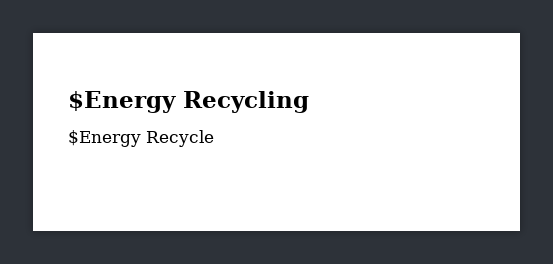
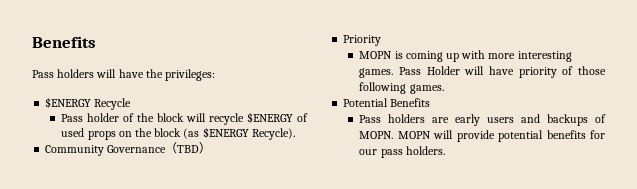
[68,91,309,113] [68,130,214,147] $Energy Recycling // $Energy Recycle -> [32,36,96,48] [32,69,216,81] [45,97,132,110] [61,112,308,125] [61,127,295,140] [45,142,212,156] [343,35,382,46] [359,50,572,62] [359,66,606,78] [359,82,444,94] [343,98,431,107] [359,114,606,126] [359,130,605,142] [359,146,445,158] Benefits // Pass holders will have the privileges: // $ENERGY Recycle // Pass holder of the block will recycle $ENERGY of used props on the block (as $ENERGY Recycle). // Community Governance（TBD） // Priority // MOPN is coming up with more interesting games. Pass Holder will have priority of those following games. // Potential Benefits // Pass holders are early users and backups of MOPN. MOPN will provide potential benefits for our pass holders.

